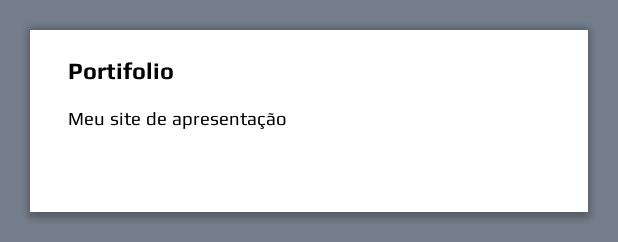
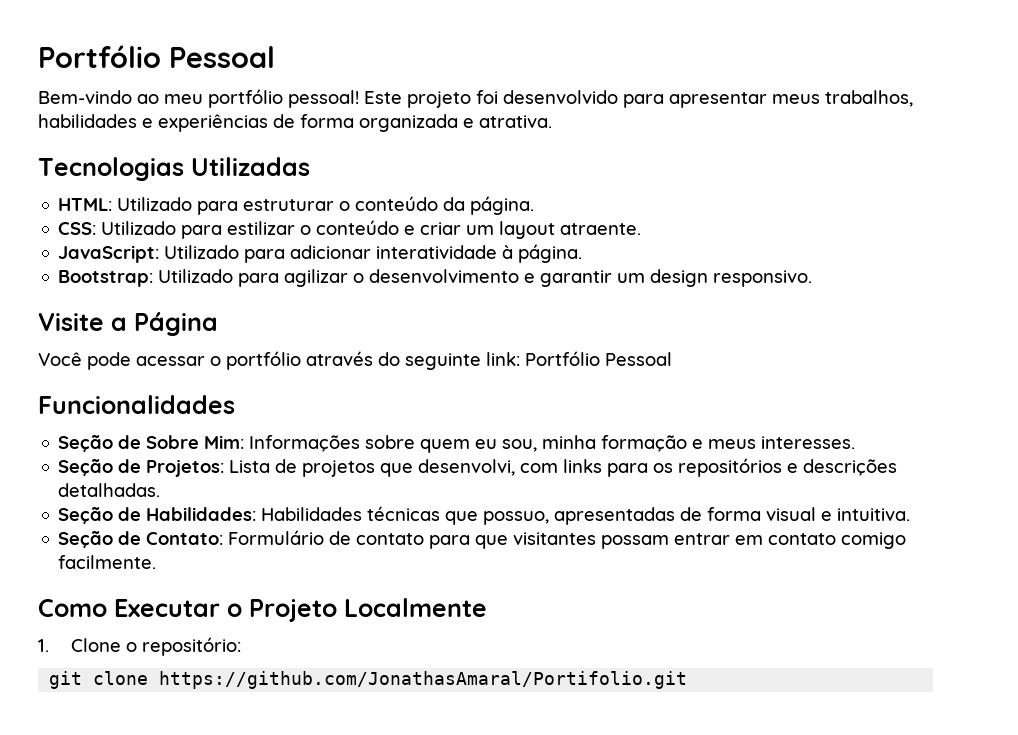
[68,62,174,80] [68,112,287,130] Portifolio // Meu site de apresentação -> [38,45,275,68] [38,89,913,108] [38,114,552,132] [38,157,310,181] [58,196,535,215] [58,220,642,239] [58,244,583,263] [58,269,813,287] [38,312,218,336] [38,351,672,370] [38,395,235,414] [58,435,856,453] [58,458,898,477] [58,483,161,497] [58,506,911,525] [58,530,907,549] [58,555,157,569] [38,598,487,622] [38,637,242,656] [49,671,688,689] Portfólio Pessoal // Bem-vindo ao meu portfólio pessoal! Este projeto foi desenvolvido para apresentar meus trabalhos, habilidades e experiências de forma organizada e atrativa. // Tecnologias Utilizadas // HTML: Utilizado para estruturar o conteúdo da página. // CSS: Utilizado para estilizar o conteúdo e criar um layout atraente. // JavaScript: Utilizado para adicionar interatividade à página. // Bootstrap: Utilizado para agilizar o desenvolvimento e garantir um design responsivo. // Visite a Página // Você pode acessar o portfólio através do seguinte link: Portfólio Pessoal // Funcionalidades // Seção de Sobre Mim: Informações sobre quem eu sou, minha formação e meus interesses. // Seção de Projetos: Lista de projetos que desenvolvi, com links para os repositórios e descrições detalhadas. // Seção de Habilidades: Habilidades técnicas que possuo, apresentadas de forma visual e intuitiva. // Seção de Contato: Formulário de contato para que visitantes possam entrar em contato comigo facilmente. // Como Executar o Projeto Localmente // 1. Clone o repositório: // git clone https://github.com/JonathasAmaral/Portifolio.git

